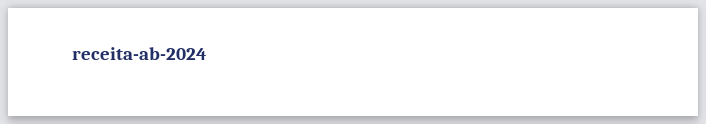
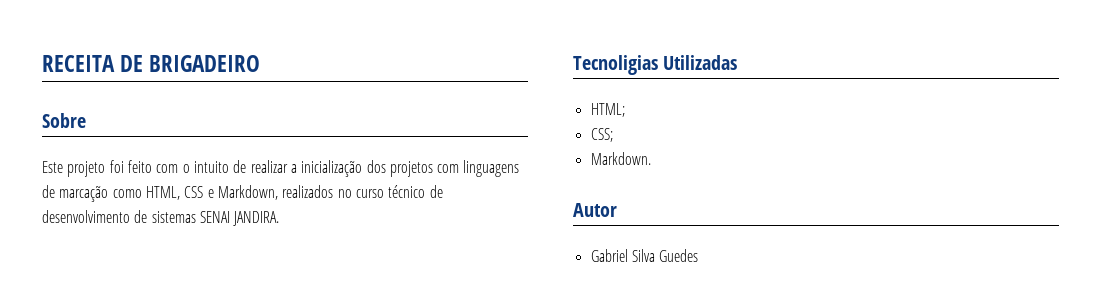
[72,47,207,60] receita-ab-2024 -> [42,55,261,72] [42,113,86,128] [42,160,520,177] [42,185,443,202] [42,210,280,226] [573,55,738,75] [590,103,625,117] [590,128,613,142] [590,152,651,165] [573,203,617,217] [590,249,699,262] RECEITA DE BRIGADEIRO // Sobre // Este projeto foi feito com o intuito de realizar a inicialização dos projetos com linguagens de marcação como HTML, CSS e Markdown, realizados no curso técnico de desenvolvimento de sistemas SENAI JANDIRA. // Tecnoligias Utilizadas // HTML; // CSS; // Markdown. // Autor // Gabriel Silva Guedes

